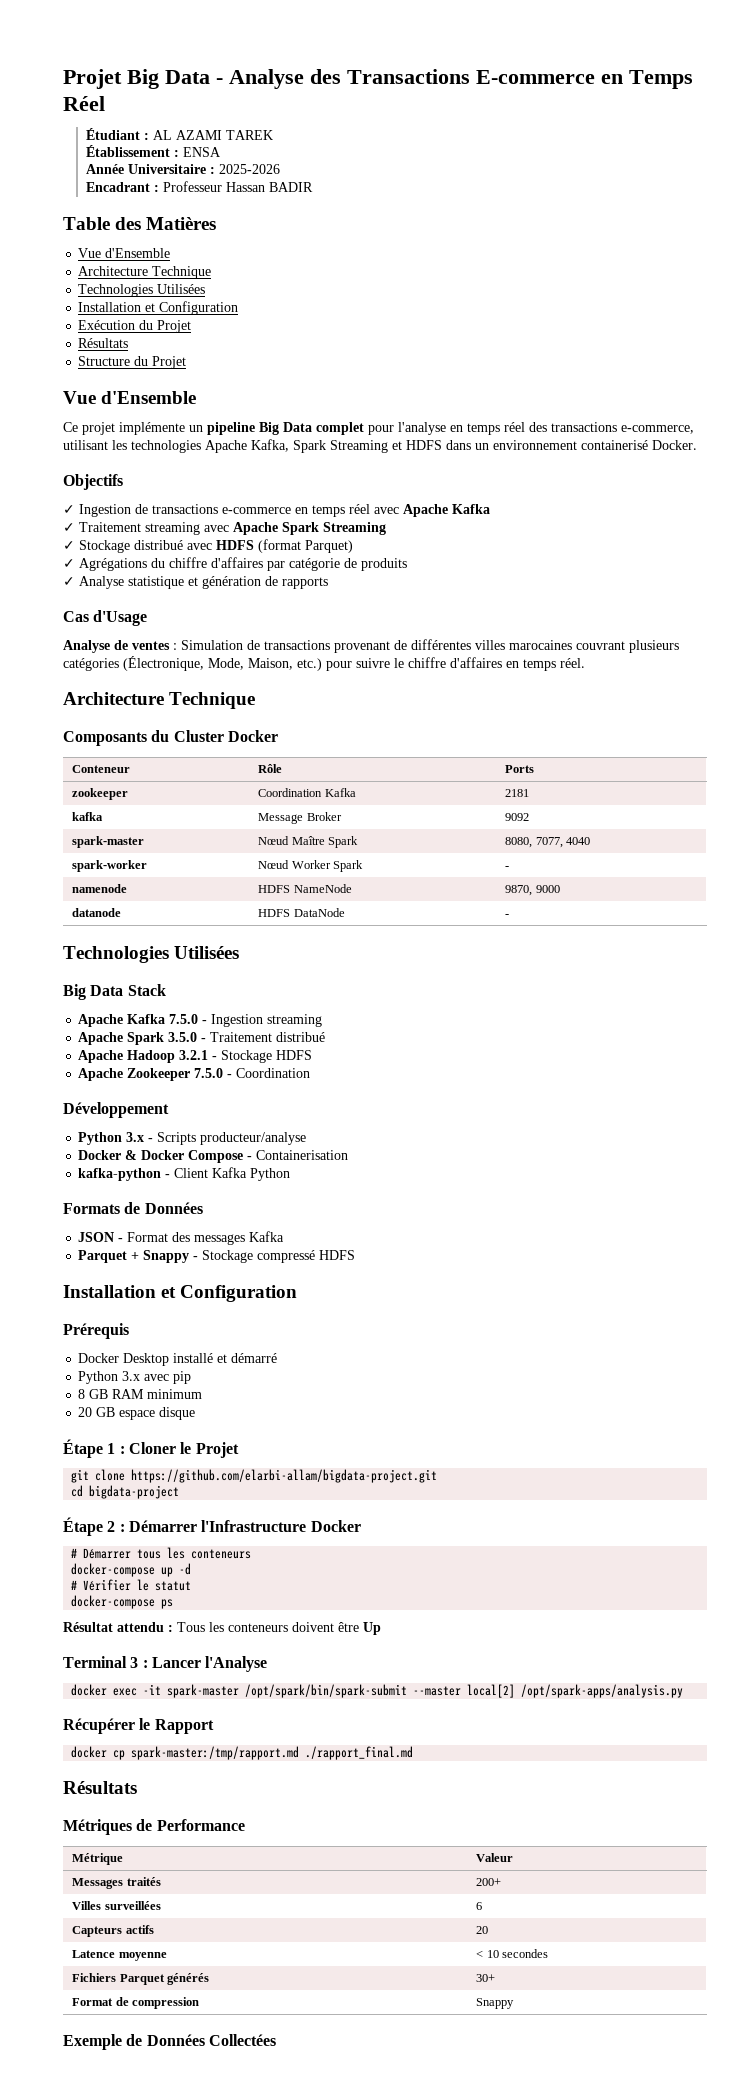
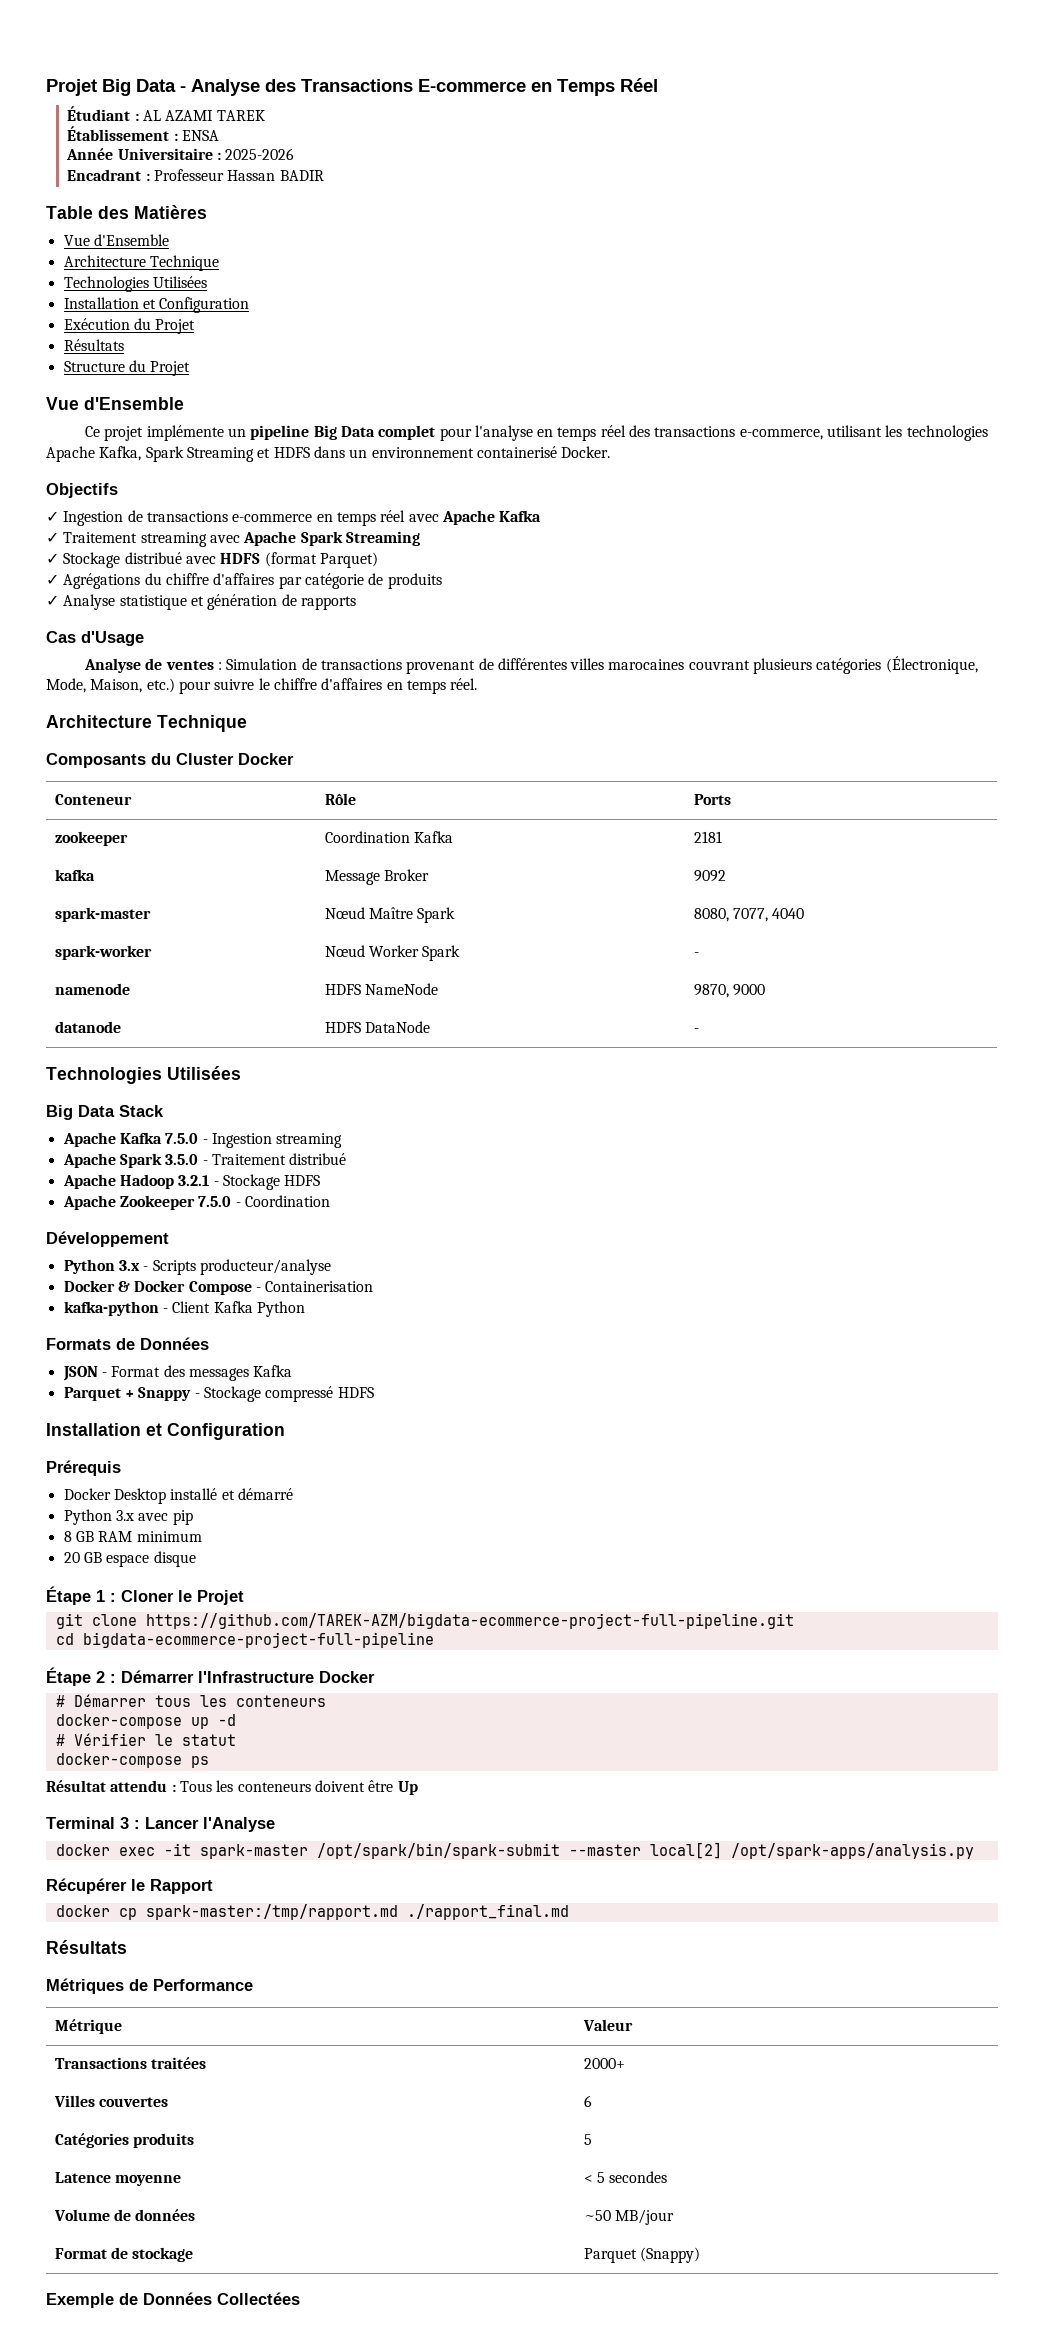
[131,1469,438,1483] https://github.com/elarbi-allam/bigdata-project.git -> [145,1613,794,1629] https://github.com/TAREK-AZM/bigdata-ecommerce-project-full-pipeline.git
[89,1485,180,1499] bigdata-project -> [82,1632,434,1648] bigdata-ecommerce-project-full-pipeline
[72,1877,161,1889] [476,1878,502,1886] Messages traités | 200+ -> [54,2057,206,2069] [583,2058,625,2069] Transactions traitées | 2000+
[104,1901,161,1910] surveillées -> [98,2097,168,2107] couvertes
[72,1925,154,1937] [476,1926,489,1934] Capteurs actifs | 20 -> [54,2133,194,2148] [583,2134,592,2145] Catégories produits | 5
[486,1950,499,1958] 10 -> [596,2172,605,2183] 5
[72,1973,210,1985] [476,1974,496,1982] Fichiers Parquet générés | 30+ -> [53,2209,196,2221] [583,2209,674,2225] Volume de données | ~50 MB/jour
[132,1997,200,2009] [476,1998,515,2009] compression | Snappy -> [132,2247,194,2262] [583,2247,700,2263] stockage | Parquet (Snappy)

